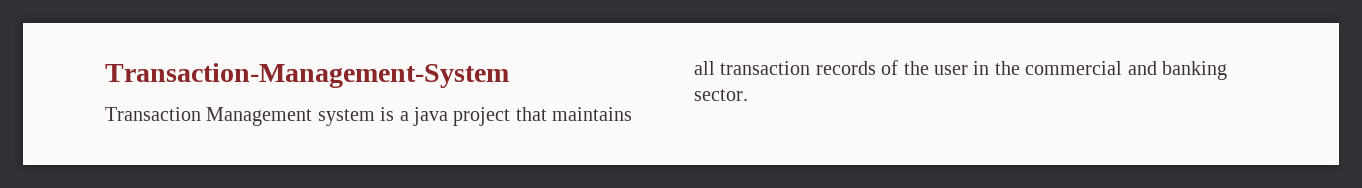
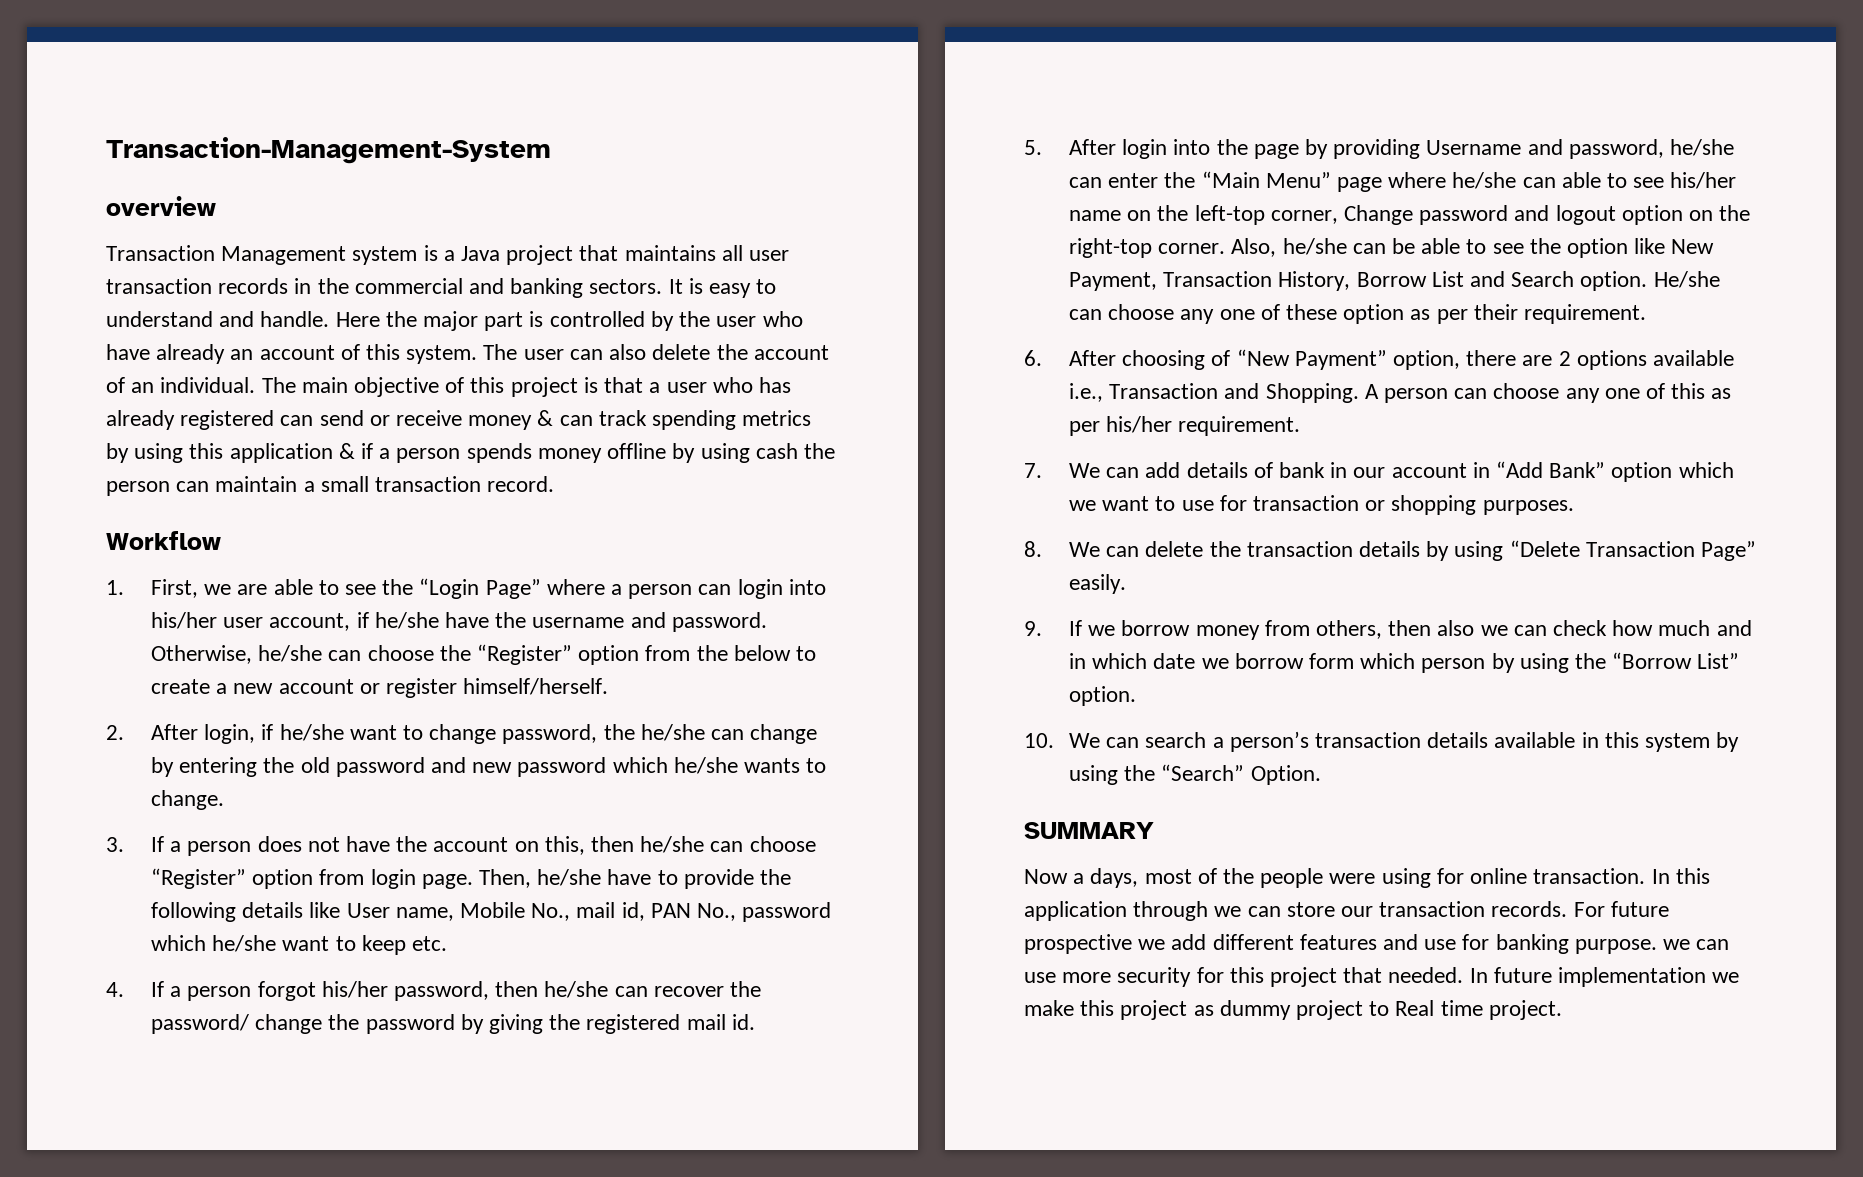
(509, 75) none -> [106,196,216,216] // overview
[412,107,448,126] java -> [461,246,501,261] Java
(715, 68) none -> [749,250,790,261] user
[881,60,968,75] of the user -> (289, 286) none
[694,89,748,101] sector. -> [589,278,777,298] [106,311,803,331] [106,344,829,364] [106,377,791,397] [106,410,812,430] [106,443,835,463] [106,476,555,496] [106,531,221,550] [106,578,826,599] [150,612,767,632] [150,644,816,665] [150,678,609,698] [106,724,818,744] [150,757,827,777] [150,790,224,810] [106,836,816,856] [150,868,791,889] [150,902,832,922] [150,935,447,955] [106,981,761,1001] [150,1014,755,1034] [1024,139,1734,159] [1068,171,1737,192] [1068,205,1751,225] [1068,238,1715,258] [1068,271,1720,291] [1068,304,1646,324] [1024,349,1734,370] [1068,383,1732,403] [1068,416,1301,436] [1024,461,1734,482] [1068,495,1574,515] [1024,540,1756,561] [1068,574,1126,594] [1024,620,1752,640] [1068,652,1740,673] [1068,686,1136,706] [1024,731,1740,752] [1068,764,1321,785] [1024,822,1154,839] [1024,868,1710,888] [1024,901,1669,921] [1024,934,1730,954] [1024,967,1740,987] [1024,1000,1562,1020] sectors. It is easy to understand and handle. Here the major part is controlled by the user who have already an account of this system. The user can also delete the account of an individual. The main objective of this project is that a user who has already registered can send or receive money & can track spending metrics by using this application & if a person spends money offline by using cash the person can maintain a small transaction record. // Workflow // 1. First, we are able to see the “Login Page” where a person can login into his/her user account, if he/she have the username and password. Otherwise, he/she can choose the “Register” option from the below to create a new account or register himself/herself. // 2. After login, if he/she want to change password, the he/she can change by entering the old password and new password which he/she wants to change. // 3. If a person does not have the account on this, then he/she can choose “Register” option from login page. Then, he/she have to provide the following details like User name, Mobile No., mail id, PAN No., password which he/she want to keep etc. // 4. If a person forgot his/her password, then he/she can recover the password/ change the password by giving the registered mail id. // 5. After login into the page by providing Username and password, he/she can enter the “Main Menu” page where he/she can able to see his/her name on the left-top corner, Change password and logout option on the right-top corner. Also, he/she can be able to see the option like New Payment, Transaction History, Borrow List and Search option. He/she can choose any one of these option as per their requirement. // 6. After choosing of “New Payment” option, there are 2 options available i.e., Transaction and Shopping. A person can choose any one of this as per his/her requirement. // 7. We can add details of bank in our account in “Add Bank” option which we want to use for transaction or shopping purposes. // 8. We can delete the transaction details by using “Delete Transaction Page” easily. // 9. If we borrow money from others, then also we can check how much and in which date we borrow form which person by using the “Borrow List” option. // 10. We can search a person’s transaction details available in this system by using the “Search” Option. // SUMMARY // Now a days, most of the people were using for online transaction. In this application through we can store our transaction records. For future prospective we add different features and use for banking purpose. we can use more security for this project that needed. In future implementation we make this project as dummy project to Real time project.

